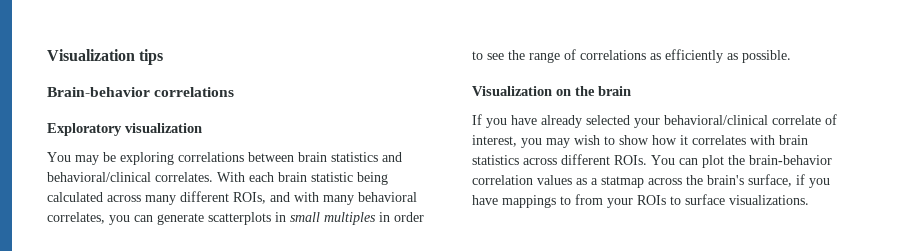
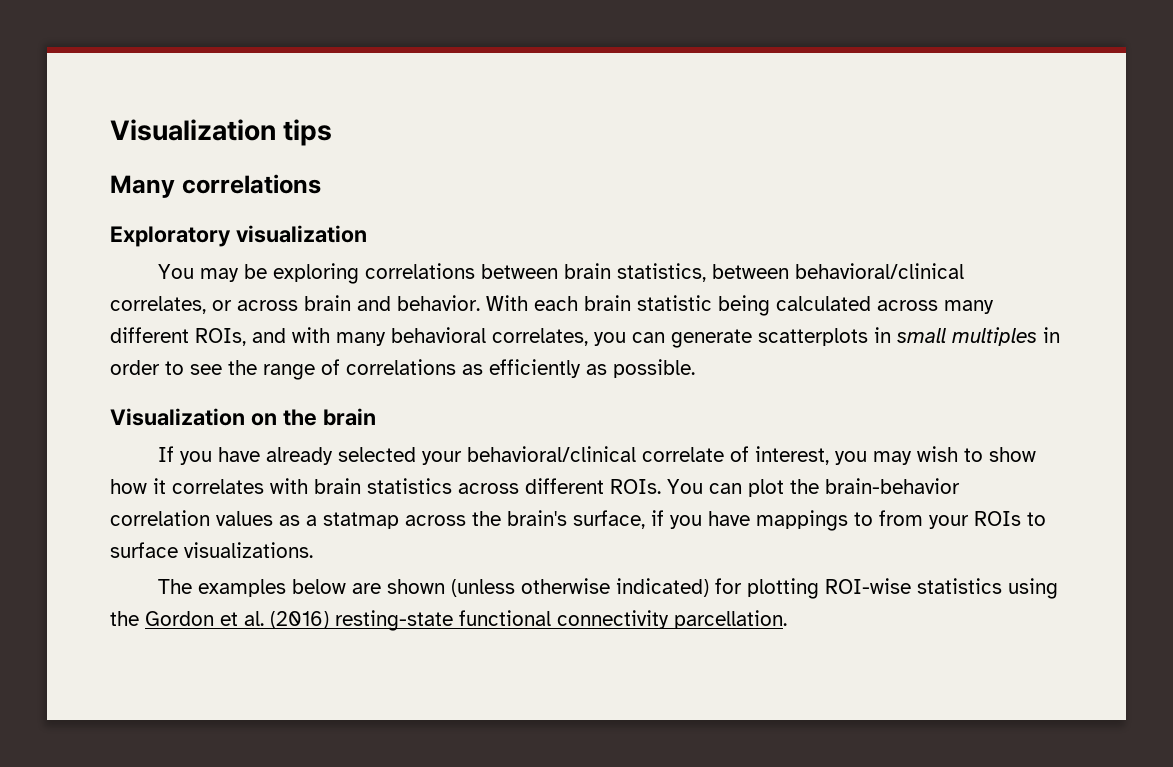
[47,87,150,97] Brain-behavior -> [110,175,175,198] Many
[331,152,402,162] [47,172,213,182] statistics and behavioral/clinical correlates. -> [617,263,965,282] [110,295,480,314] statistics, between behavioral/clinical correlates, or across brain and behavior.
(809, 200) none -> [158,578,1059,599] [110,610,787,631] // The examples below are shown (unless otherwise indicated) for plotting ROI-wise statistics using the Gordon et al. (2016) resting-state functional connectivity parcellation.

